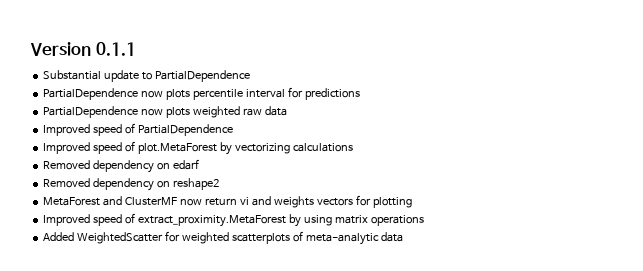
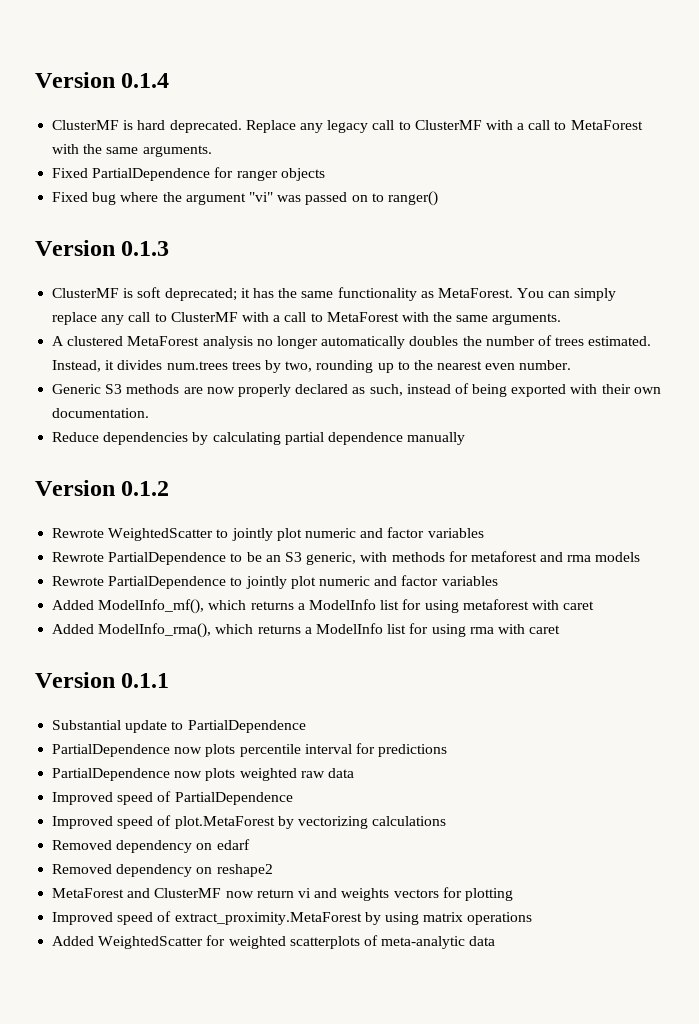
[30,42,91,56] Version -> [35,72,170,88] [52,120,643,133] [52,144,212,157] [52,167,325,181] [52,191,438,206] [35,240,170,256] [52,287,617,301] [52,312,562,325] [52,335,652,349] [52,360,572,373] [52,383,661,397] [52,408,150,418] [52,432,466,445] [35,480,170,496] [52,527,484,541] [52,551,641,565] [52,575,498,589] [52,599,595,614] [52,623,561,638] [35,672,115,688] Version 0.1.4 // ClusterMF is hard deprecated. Replace any legacy call to ClusterMF with a call to MetaForest with the same arguments. // Fixed PartialDependence for ranger objects // Fixed bug where the argument "vi" was passed on to ranger() // Version 0.1.3 // ClusterMF is soft deprecated; it has the same functionality as MetaForest. You can simply replace any call to ClusterMF with a call to MetaForest with the same arguments. // A clustered MetaForest analysis no longer automatically doubles the number of trees estimated. Instead, it divides num.trees trees by two, rounding up to the nearest even number. // Generic S3 methods are now properly declared as such, instead of being exported with their own documentation. // Reduce dependencies by calculating partial dependence manually // Version 0.1.2 // Rewrote WeightedScatter to jointly plot numeric and factor variables // Rewrote PartialDependence to be an S3 generic, with methods for metaforest and rma models // Rewrote PartialDependence to jointly plot numeric and factor variables // Added ModelInfo_mf(), which returns a ModelInfo list for using metaforest with caret // Added ModelInfo_rma(), which returns a ModelInfo list for using rma with caret // Version

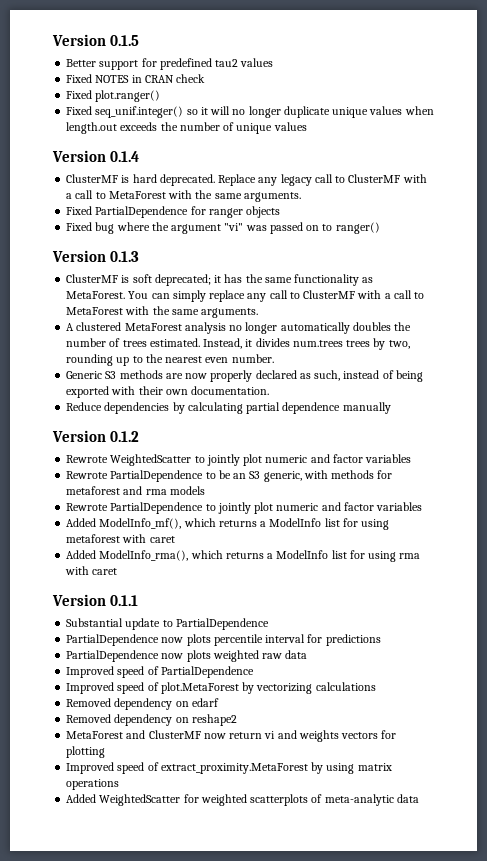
[35,72,115,88] Version -> [52,34,140,46] [66,58,274,70] [66,74,206,83] [66,90,161,102] [66,106,434,118] [66,122,307,134] [52,150,106,162] Version 0.1.5 // Better support for predefined tau2 values // Fixed NOTES in CRAN check // Fixed plot.ranger() // Fixed seq_unif.integer() so it will no longer duplicate unique values when length.out exceeds the number of unique values // Version

